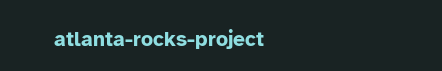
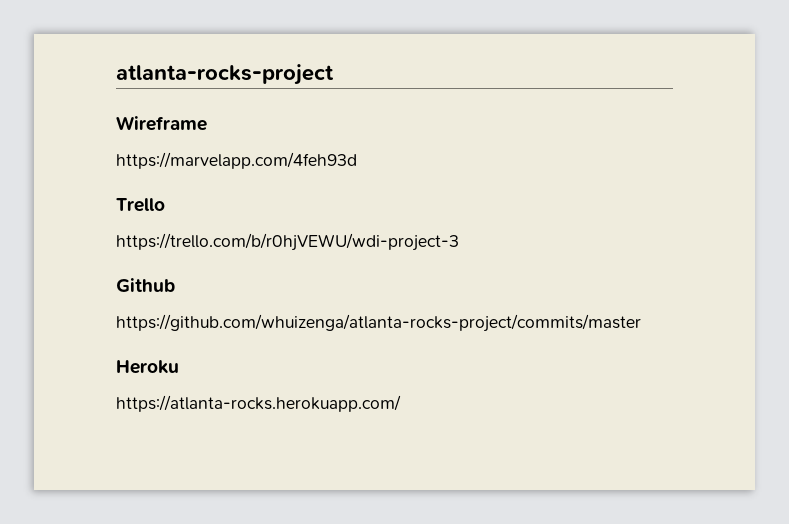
(264, 39) none -> [116,116,207,131] [116,152,357,169] [116,198,165,212] [116,233,459,251] [116,278,175,292] [116,314,641,332] [116,360,179,374] [116,395,401,412] // Wireframe // https://marvelapp.com/4feh93d // Trello // https://trello.com/b/r0hjVEWU/wdi-project-3 // Github // https://github.com/whuizenga/atlanta-rocks-project/commits/master // Heroku // https://atlanta-rocks.herokuapp.com/

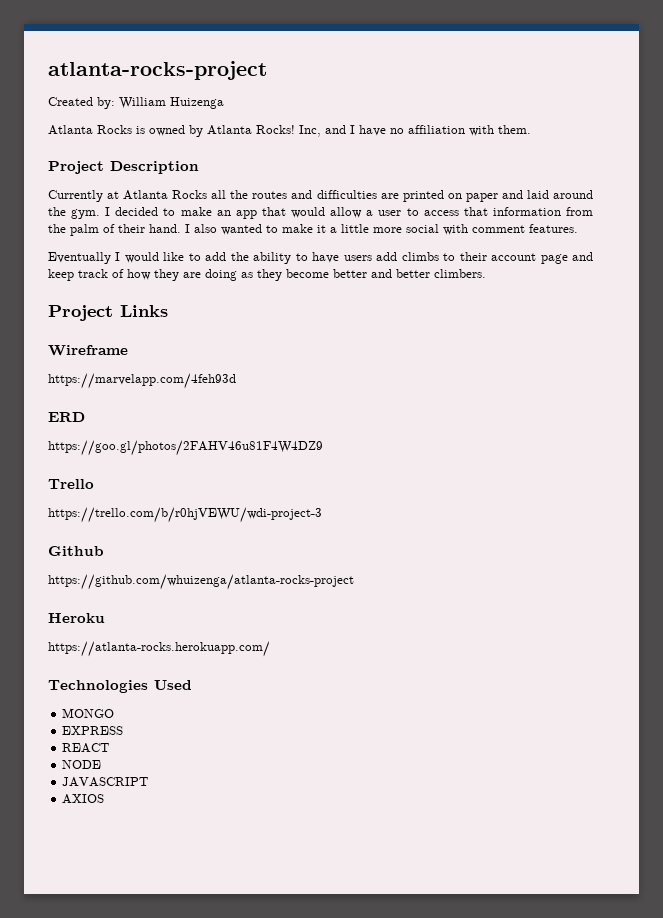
(334, 74) none -> [48,97,224,109] [48,125,531,137] [48,161,199,174] [48,190,593,202] [48,207,594,219] [48,224,578,236] [48,252,594,264] [48,269,486,281] [48,305,168,321] // Created by: William Huizenga // Atlanta Rocks is owned by Atlanta Rocks! Inc, and I have no affiliation with them. // Project Description // Currently at Atlanta Rocks all the routes and difficulties are printed on paper and laid around the gym. I decided to make an app that would allow a user to access that information from the palm of their hand. I also wanted to make it a little more social with comment features. // Eventually I would like to add the ability to have users add climbs to their account page and keep track of how they are doing as they become better and better climbers. // Project Links
(357, 160) none -> [48,412,85,422] [48,440,323,456] // ERD // https://goo.gl/photos/2FAHV46u81F4W4DZ9
[116,314,641,332] https://github.com/whuizenga/atlanta-rocks-project/commits/master -> [48,574,354,590] https://github.com/whuizenga/atlanta-rocks-project
(401, 403) none -> [48,680,192,693] [62,708,115,718] [62,726,124,735] [62,743,110,753] [62,760,102,769] [62,777,149,787] [62,794,105,804] // Technologies Used // MONGO // EXPRESS // REACT // NODE // JAVASCRIPT // AXIOS

